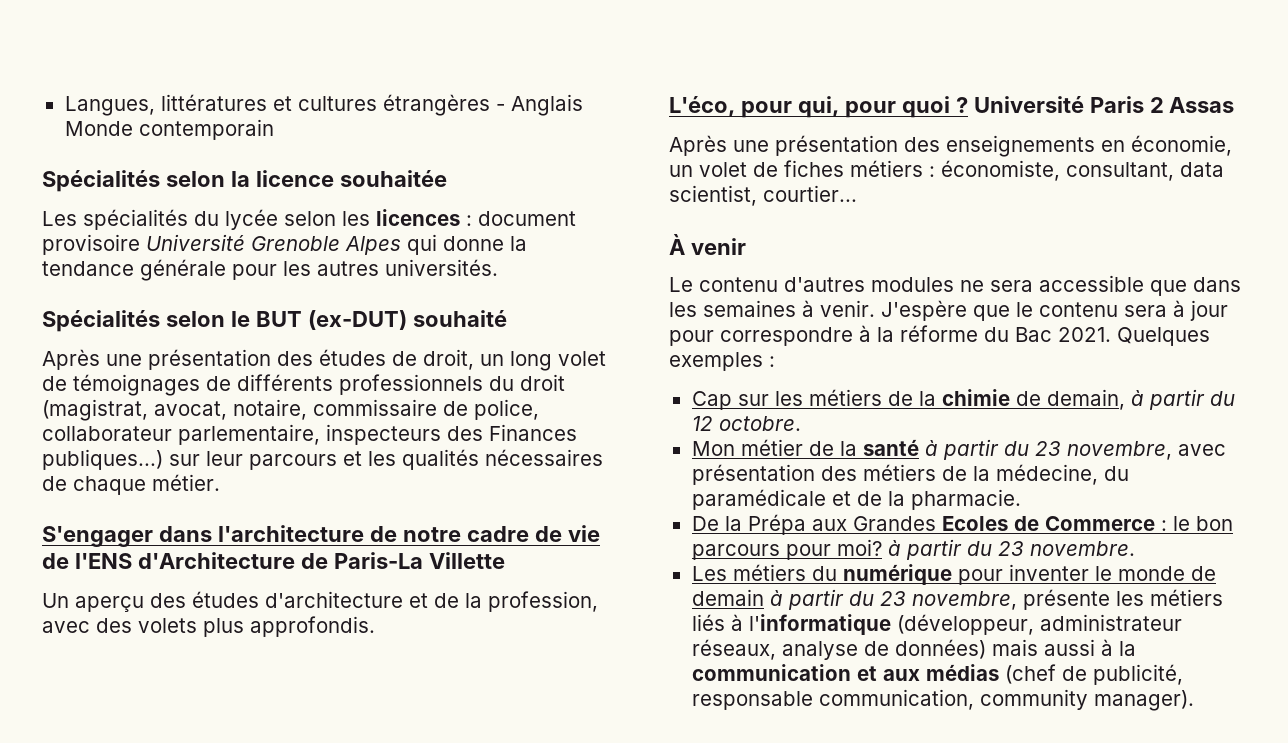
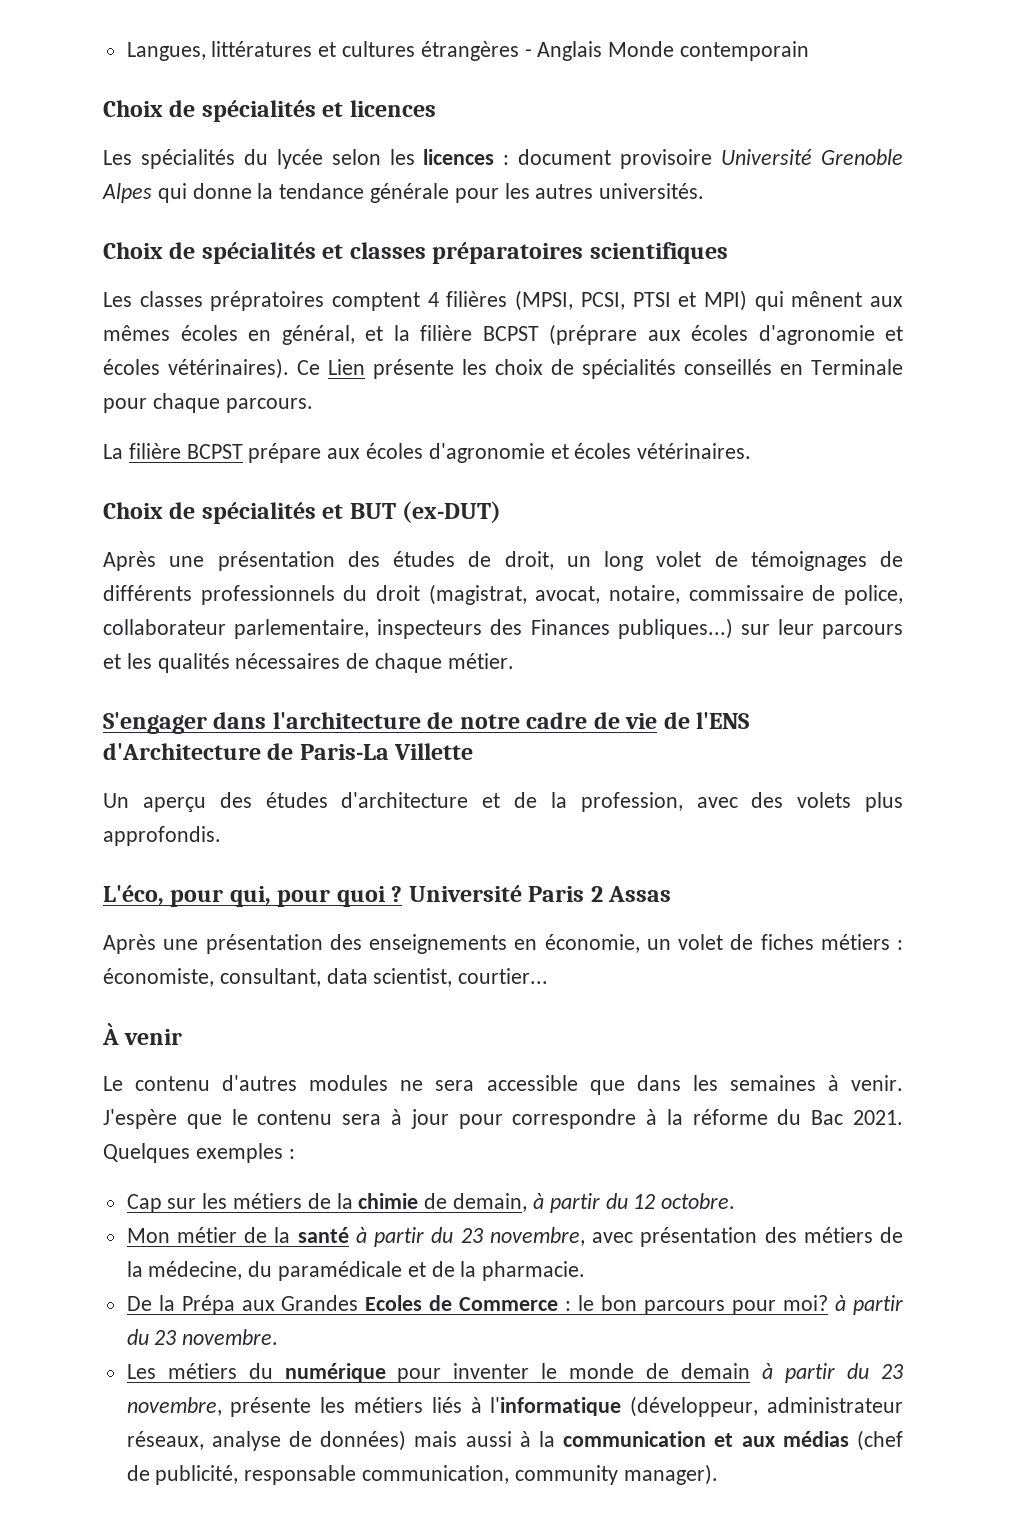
[42,170,447,192] Spécialités selon la licence souhaitée -> [103,100,436,122] Choix de spécialités et licences
[42,310,250,332] Spécialités selon le -> [103,242,728,264] [103,290,904,311] [103,324,903,345] [103,358,903,379] [103,393,313,413] [103,443,752,463] [103,502,344,524] Choix de spécialités et classes préparatoires scientifiques // Les classes prépratoires comptent 4 filières (MPSI, PCSI, PTSI et MPI) qui mênent aux mêmes écoles en général, et la filière BCPST (préprare aux écoles d'agronomie et écoles vétérinaires). Ce Lien présente les choix de spécialités conseillés en Terminale pour chaque parcours. // La filière BCPST prépare aux écoles d'agronomie et écoles vétérinaires. // Choix de spécialités et
[412,310,507,327] souhaité -> (502, 512) none

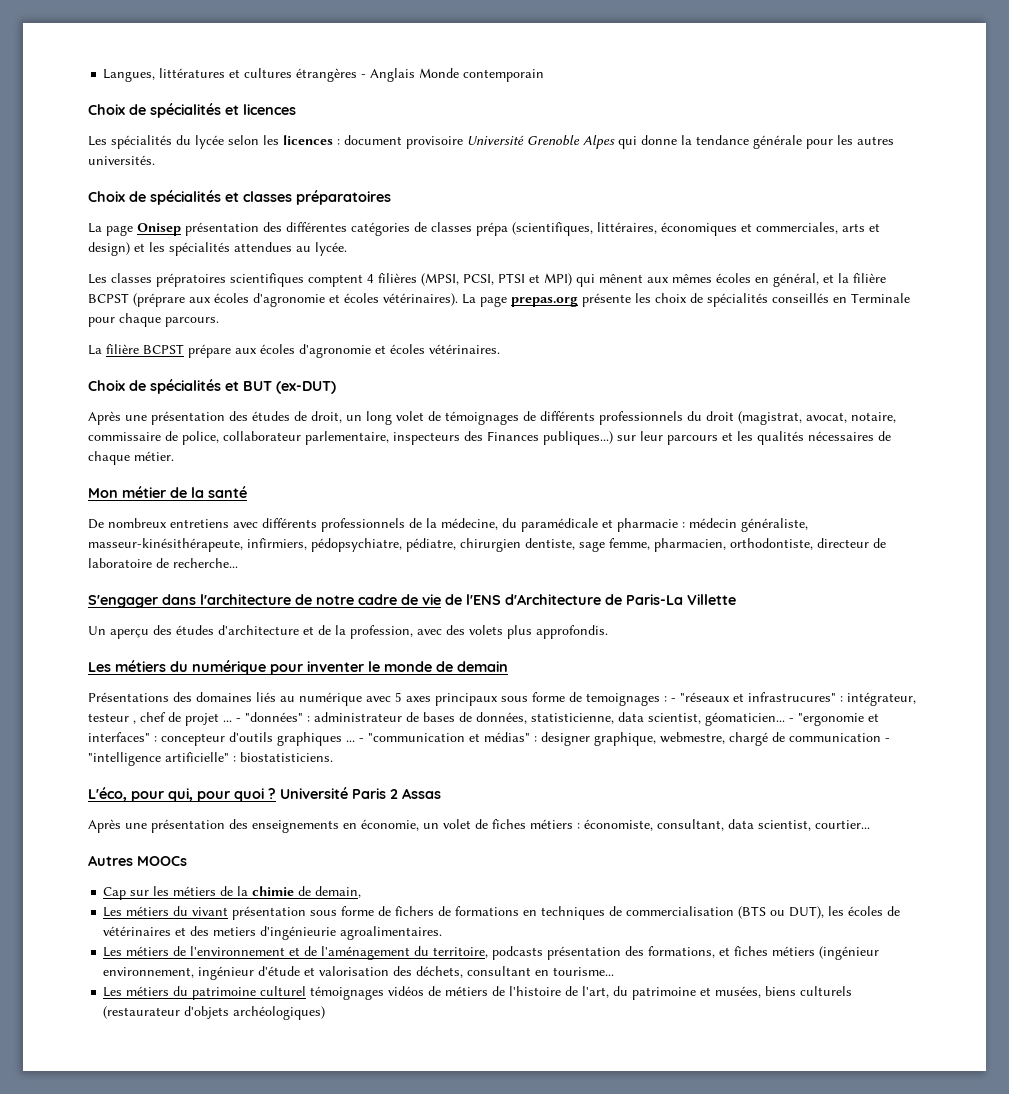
[589,242,728,264] scientifiques -> [88,222,880,236] [88,242,347,256] // La page Onisep présentation des différentes catégories de classes prépa (scientifiques, littéraires, économiques et commerciales, arts et design) et les spécialités attendues au lycée.
(325, 301) none -> [230,273,304,287] scientifiques
[297,359,365,375] Ce Lien -> [462,294,578,307] La page prepas.org
(514, 661) none -> [88,486,247,498] [88,518,808,532] [88,538,886,552] [88,558,238,568] // Mon métier de la santé // De nombreux entretiens avec différents professionnels de la médecine, du paramédicale et pharmacie : médecin généraliste, masseur-kinésithérapeute, infirmiers, pédopsychiatre, pédiatre, chirurgien dentiste, sage femme, pharmacien, orthodontiste, directeur de laboratoire de recherche...
(221, 836) none -> [88,660,508,675] [88,692,916,706] [88,712,879,726] [88,732,890,746] [88,752,333,766] // Les métiers du numérique pour inventer le monde de demain // Présentations des domaines liés au numérique avec 5 axes principaux sous forme de temoignages : - "réseaux et infrastrucures" : intégrateur, testeur , chef de projet ... - "données" : administrateur de bases de données, statisticienne, data scientist, géomaticien... - "ergonomie et interfaces" : concepteur d'outils graphiques ... - "communication et médias" : designer graphique, webmestre, chargé de communication - "intelligence artificielle" : biostatisticiens.
[102,1023,183,1045] [103,1075,904,1095] [103,1109,904,1129] [103,1143,295,1163] À venir // Le contenu d'autres modules ne sera accessible que dans les semaines à venir. J'espère que le contenu sera à jour pour correspondre à la réforme du Bac 2021. Quelques exemples : -> [88,855,187,866] Autres MOOCs
[532,1193,736,1213] [126,1227,904,1247] [126,1261,586,1281] [126,1295,904,1315] [126,1329,279,1345] [126,1363,904,1383] [126,1396,903,1417] [126,1430,903,1451] [126,1464,718,1485] à partir du 12 octobre. // Mon métier de la santé à partir du 23 novembre, avec présentation des métiers de la médecine, du paramédicale et de la pharmacie. // De la Prépa aux Grandes Ecoles de Commerce : le bon parcours pour moi? à partir du 23 novembre. // Les métiers du numérique pour inventer le monde de demain à partir du 23 novembre, présente les métiers liés à l'informatique (développeur, administrateur réseaux, analyse de données) mais aussi à la communication et aux médias (chef de publicité, responsable communication, community manager). -> [103,906,901,920] [103,926,443,940] [103,946,880,960] [103,966,615,980] [103,986,853,1000] [103,1006,326,1020] // Les métiers du vivant présentation sous forme de fichers de formations en techniques de commercialisation (BTS ou DUT), les écoles de vétérinaires et des metiers d'ingénieurie agroalimentaires. // Les métiers de l'environnement et de l'aménagement du territoire, podcasts présentation des formations, et fiches métiers (ingénieur environnement, ingénieur d'étude et valorisation des déchets, consultant en tourisme... // Les métiers du patrimoine culturel témoignages vidéos de métiers de l'histoire de l'art, du patrimoine et musées, biens culturels (restaurateur d'objets archéologiques)

